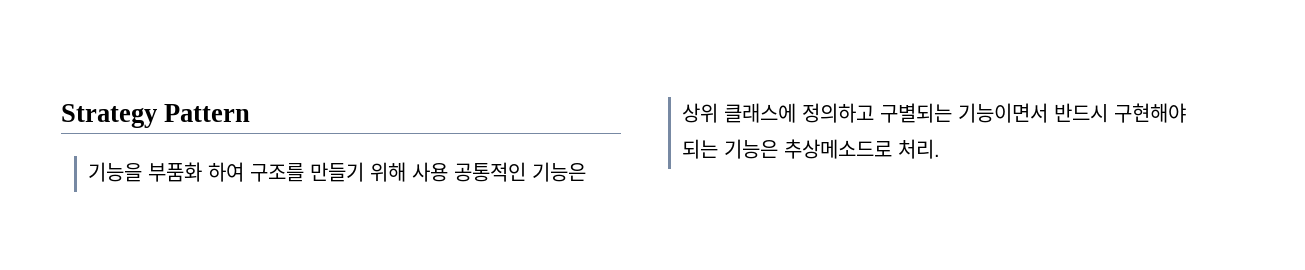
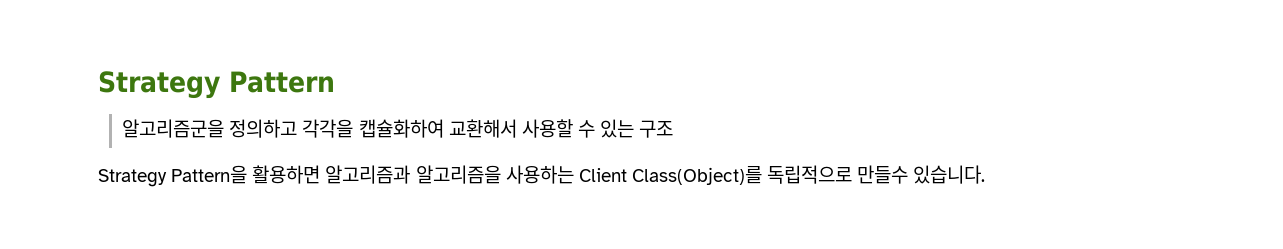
[87,162,586,182] [681,103,1186,123] [681,139,940,159] 기능을 부품화 하여 구조를 만들기 위해 사용 공통적인 기능은 상위 클래스에 정의하고 구별되는 기능이면서 반드시 구현해야 되는 기능은 추상메소드로 처리. -> [122,119,674,138] [98,165,986,187] 알고리즘군을 정의하고 각각을 캡슐화하여 교환해서 사용할 수 있는 구조 // Strategy Pattern을 활용하면 알고리즘과 알고리즘을 사용하는 Client Class(Object)를 독립적으로 만들수 있습니다.

